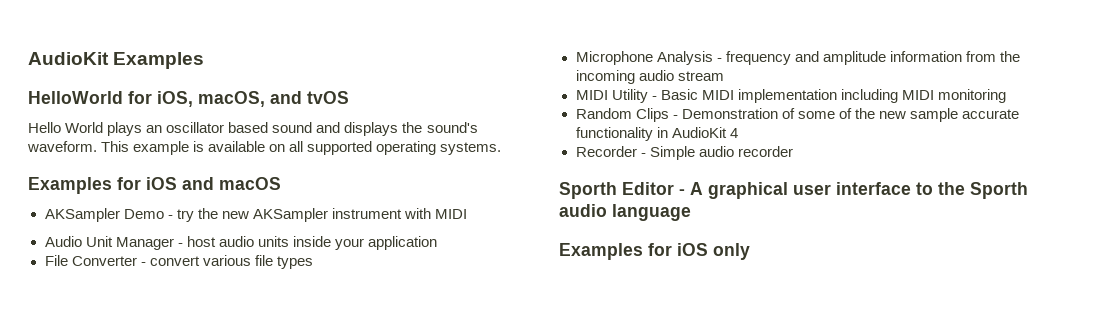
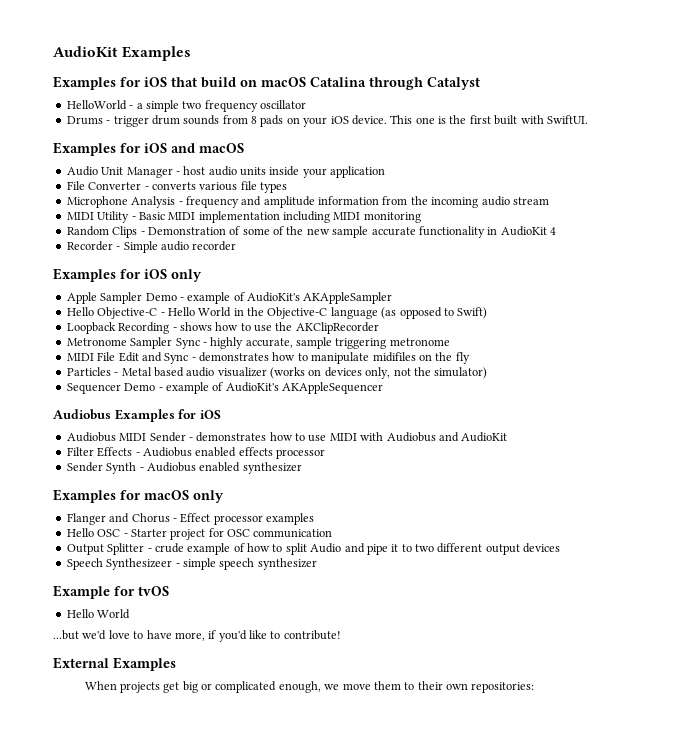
[28,91,349,107] [28,122,478,136] [27,141,502,155] HelloWorld for iOS, macOS, and tvOS // Hello World plays an oscillator based sound and displays the sound's waveform. This example is available on all supported operating systems. -> [53,76,480,90] [66,100,306,112] [66,115,588,127] Examples for iOS that build on macOS Catalina through Catalyst // HelloWorld - a simple two frequency oscillator // Drums - trigger drum sounds from 8 pads on your iOS device. This one is the first built with SwiftUI.
[44,208,467,222] // AKSampler Demo - try the new AKSampler instrument with MIDI -> (244, 148) none
[149,256,200,266] convert -> [151,182,196,190] converts
[559,182,1028,199] [559,204,691,221] [559,243,750,260] Sporth Editor - A graphical user interface to the Sporth audio language // Examples for iOS only -> [53,268,202,282] [66,292,393,304] [66,307,488,319] [66,322,379,334] [66,337,450,349] [66,352,470,364] [66,367,488,379] [66,382,383,394] [53,409,221,422] [66,432,508,442] [66,447,325,459] [66,462,302,474] [53,489,224,503] [66,513,314,525] [66,528,333,540] [66,543,561,555] [66,558,317,570] [53,585,169,599] [66,609,131,619] [53,630,341,642] [53,657,176,671] [84,681,535,693] Examples for iOS only // Apple Sampler Demo - example of AudioKit's AKAppleSampler // Hello Objective-C - Hello World in the Objective-C language (as opposed to Swift) // Loopback Recording - shows how to use the AKClipRecorder // Metronome Sampler Sync - highly accurate, sample triggering metronome // MIDI File Edit and Sync - demonstrates how to manipulate midifiles on the fly // Particles - Metal based audio visualizer (works on devices only, not the simulator) // Sequencer Demo - example of AudioKit's AKAppleSequencer // Audiobus Examples for iOS // Audiobus MIDI Sender - demonstrates how to use MIDI with Audiobus and AudioKit // Filter Effects - Audiobus enabled effects processor // Sender Synth - Audiobus enabled synthesizer // Examples for macOS only // Flanger and Chorus - Effect processor examples // Hello OSC - Starter project for OSC communication // Output Splitter - crude example of how to split Audio and pipe it to two different output devices // Speech Synthesizeer - simple speech synthesizer // Example for tvOS // Hello World // ...but we'd love to have more, if you'd like to contribute! // External Examples // When projects get big or complicated enough, we move them to their own repositories:

